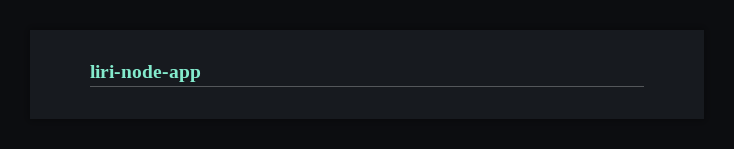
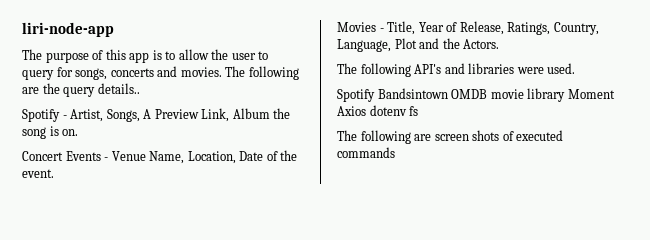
(201, 73) none -> [22,49,269,63] [22,66,299,80] [22,83,140,97] [22,108,291,122] [22,126,79,139] [22,150,298,164] [22,169,54,178] [337,21,599,35] [337,38,500,52] [337,63,576,77] [337,88,615,102] [337,105,419,116] [337,130,564,144] [337,147,395,158] // The purpose of this app is to allow the user to query for songs, concerts and movies. The following are the query details.. // Spotify - Artist, Songs, A Preview Link, Album the song is on. // Concert Events - Venue Name, Location, Date of the event. // Movies - Title, Year of Release, Ratings, Country, Language, Plot and the Actors. // The following API's and libraries were used. // Spotify Bandsintown OMDB movie library Moment Axios dotenv fs // The following are screen shots of executed commands

